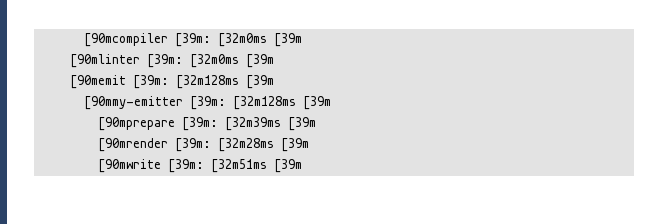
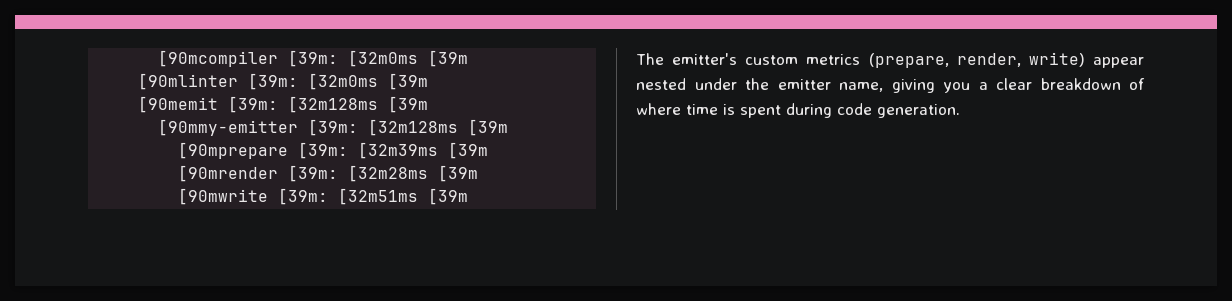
(302, 166) none -> [636,52,1144,68] [636,78,1145,93] [636,103,960,118] // The emitter's custom metrics (prepare, render, write) appear nested under the emitter name, giving you a clear breakdown of where time is spent during code generation.

